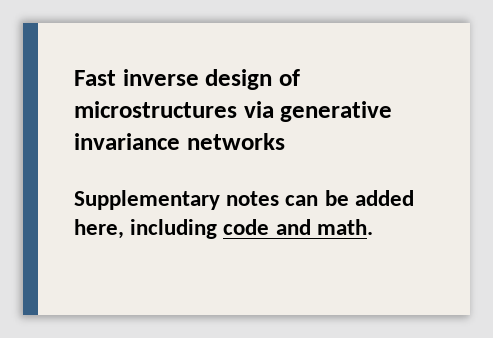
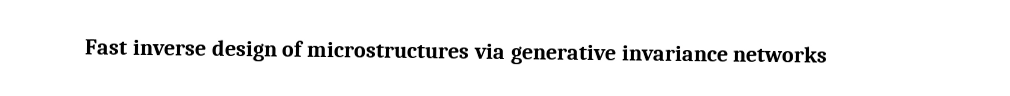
[74,190,414,210] [74,219,373,239] // Supplementary notes can be added here, including code and math. -> (829, 54) none

